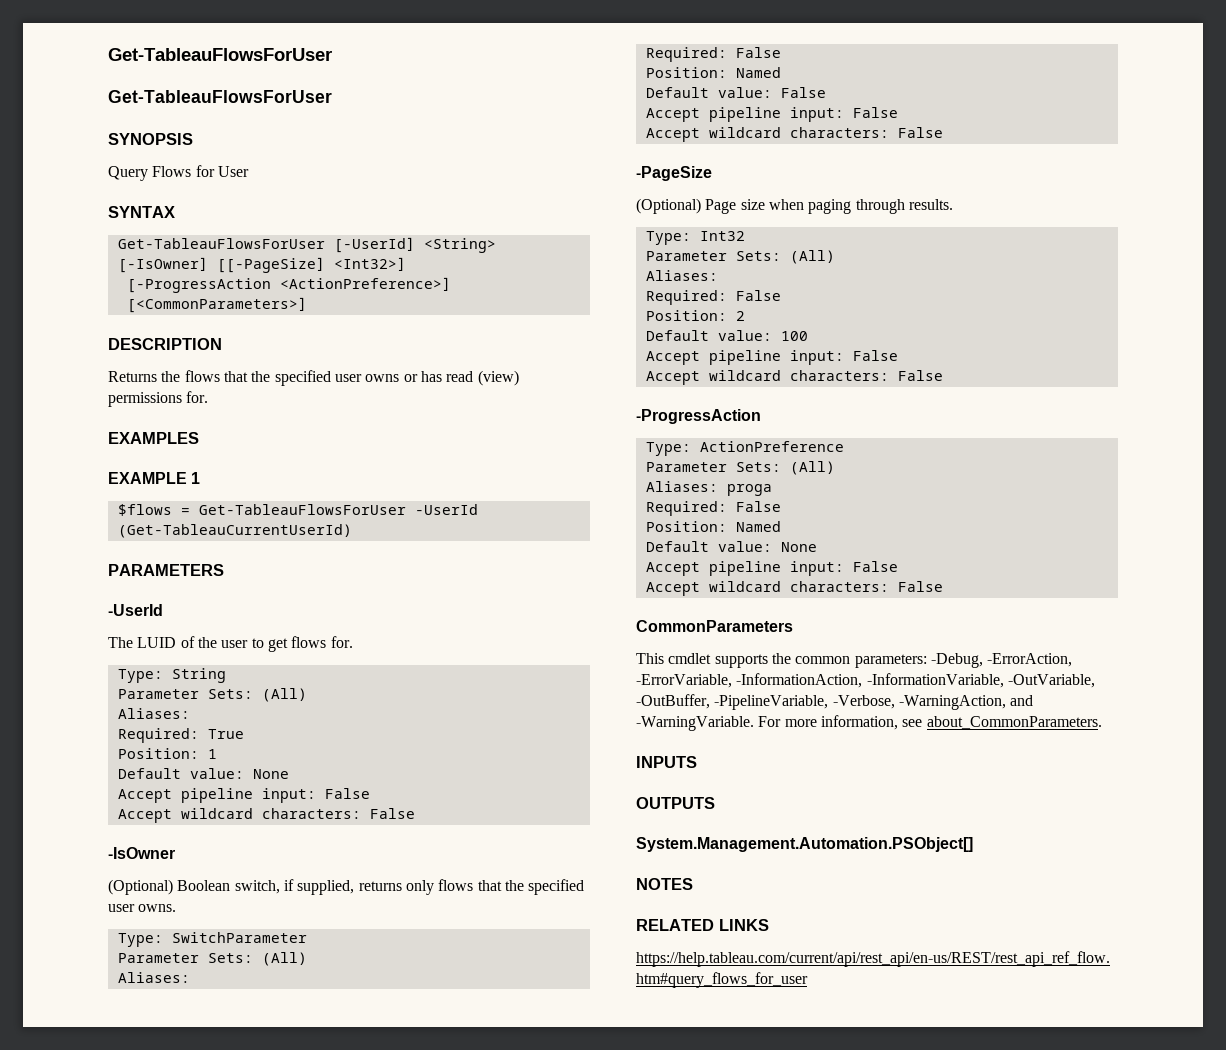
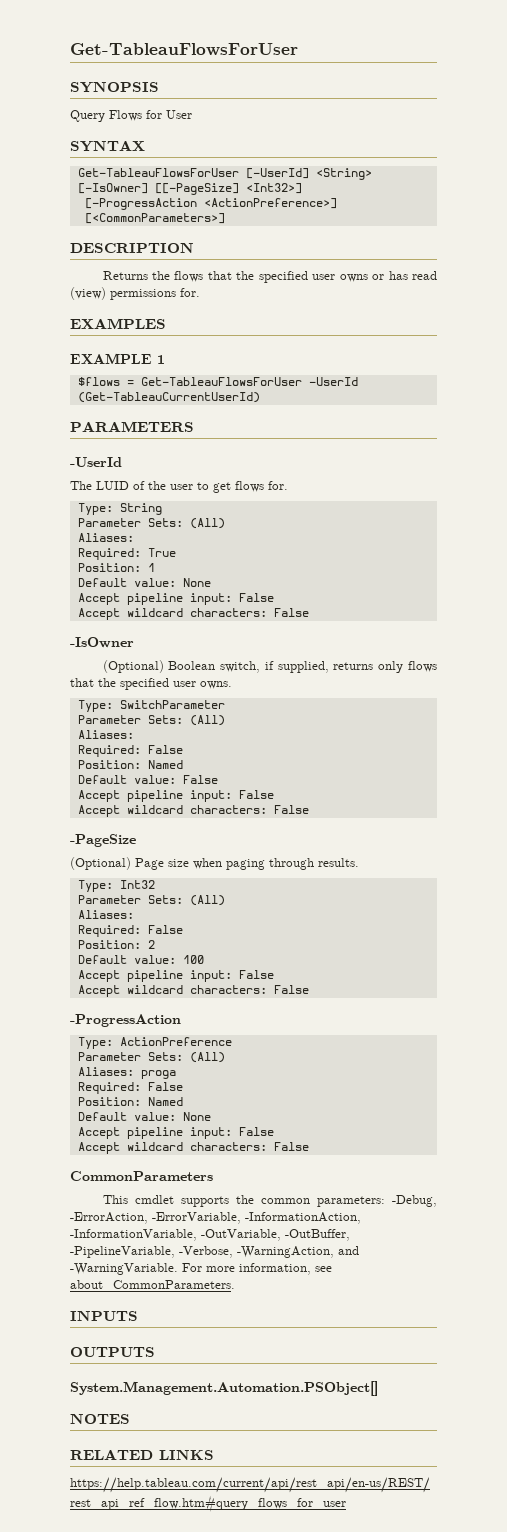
[108,48,332,61] [108,90,332,103] Get-TableauFlowsForUser // Get-TableauFlowsForUser -> [70,43,298,56] Get-TableauFlowsForUser

